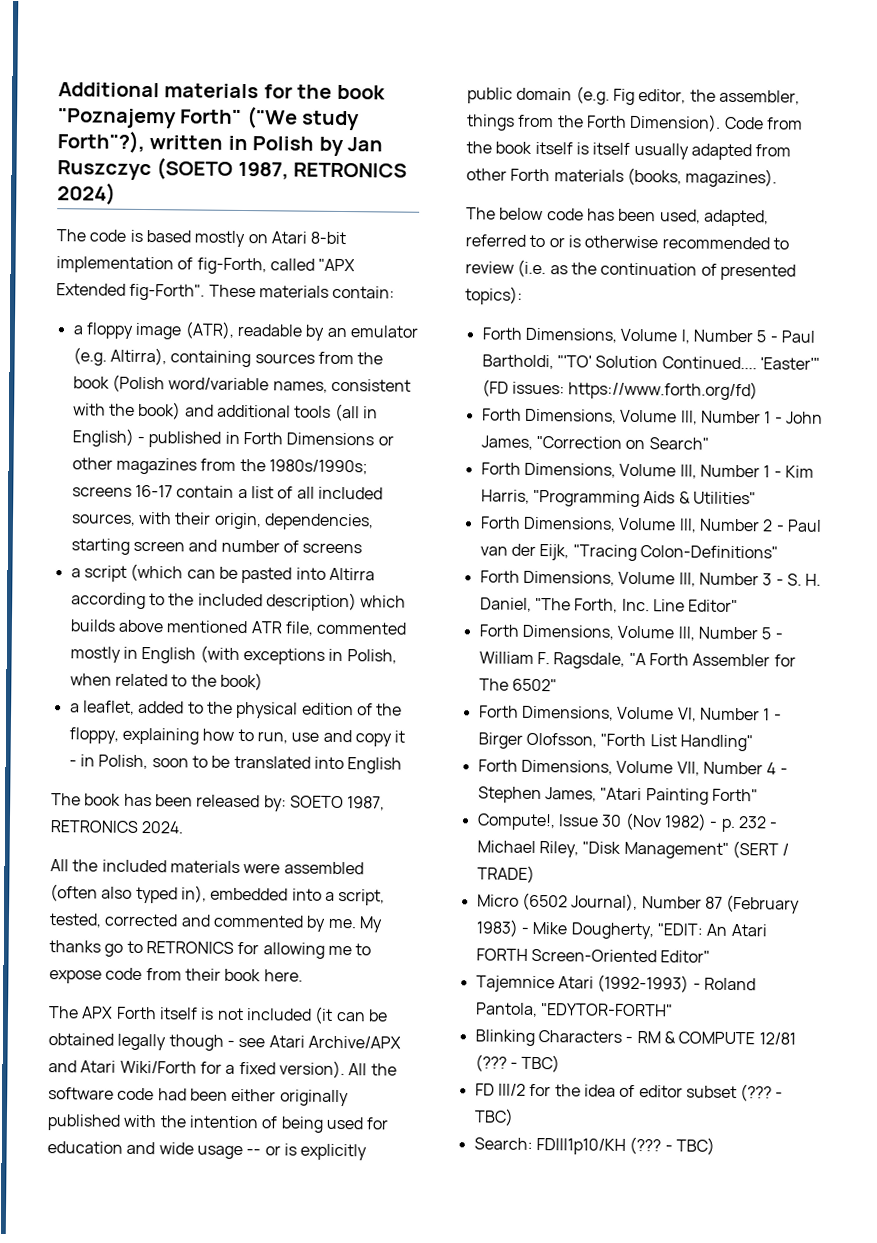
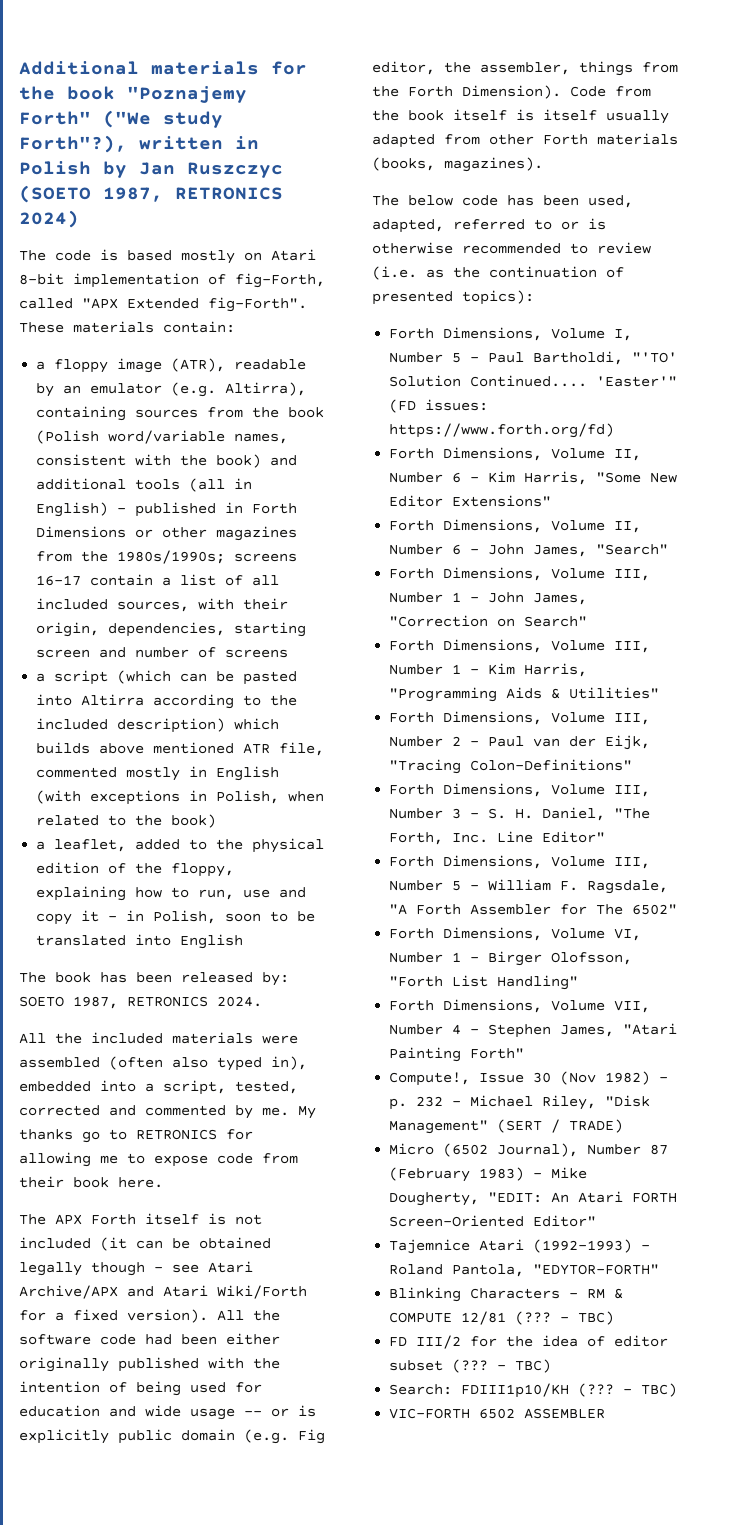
(759, 390) none -> [389,447,642,461] [389,471,678,485] [389,495,552,507] [389,519,642,533] [389,544,669,557] // Forth Dimensions, Volume II, Number 6 - Kim Harris, "Some New Editor Extensions" // Forth Dimensions, Volume II, Number 6 - John James, "Search"
(715, 1146) none -> [389,1408,606,1419] // VIC-FORTH 6502 ASSEMBLER

